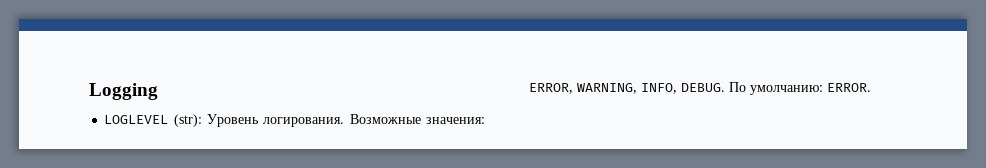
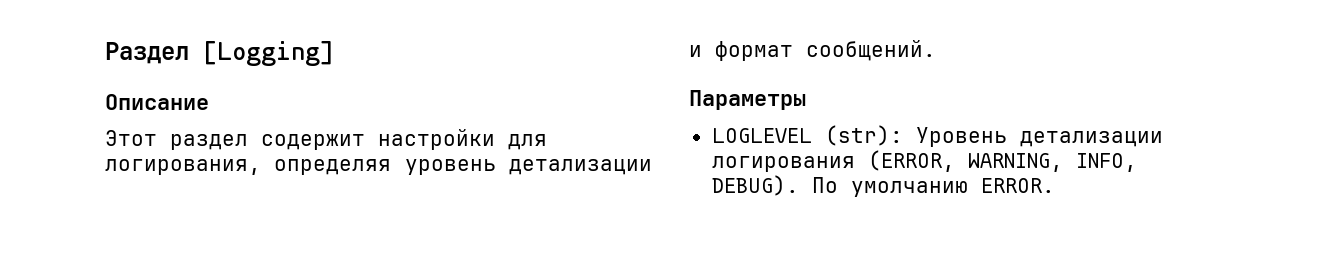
[89,83,158,100] [104,114,485,127] [529,82,824,95] Logging // LOGLEVEL (str): Уровень логирования. Возможные значения: ERROR, WARNING, INFO, DEBUG. По умолчанию: -> [105,41,334,66] [105,94,209,110] [105,129,547,150] [105,159,652,175] [689,40,936,61] [689,90,806,110] [711,125,1163,147] [711,150,1137,172] [711,175,968,197] Раздел [Logging] // Описание // Этот раздел содержит настройки для логирования, определяя уровень детализации и формат сообщений. // Параметры // LOGLEVEL (str): Уровень детализации логирования (ERROR, WARNING, INFO, DEBUG). По умолчанию

